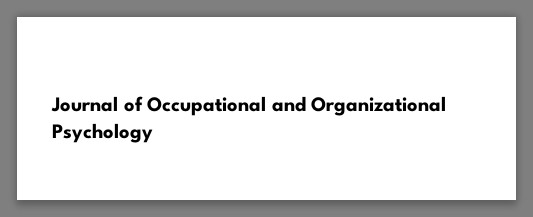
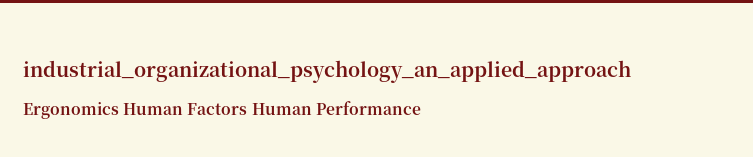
[51,96,447,116] [52,123,153,143] Journal of Occupational and Organizational Psychology -> [23,60,631,83] [23,101,421,119] industrial_organizational_psychology_an_applied_approach // Ergonomics Human Factors Human Performance

